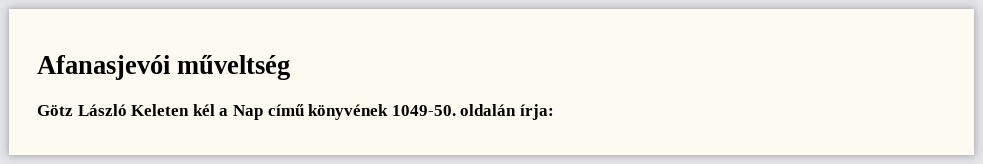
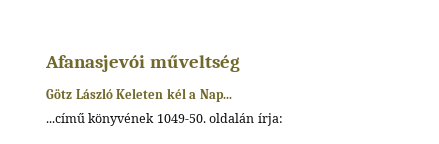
[232,104,304,120] Nap című -> [199,89,232,102] [46,112,85,123] Nap... // ...című

